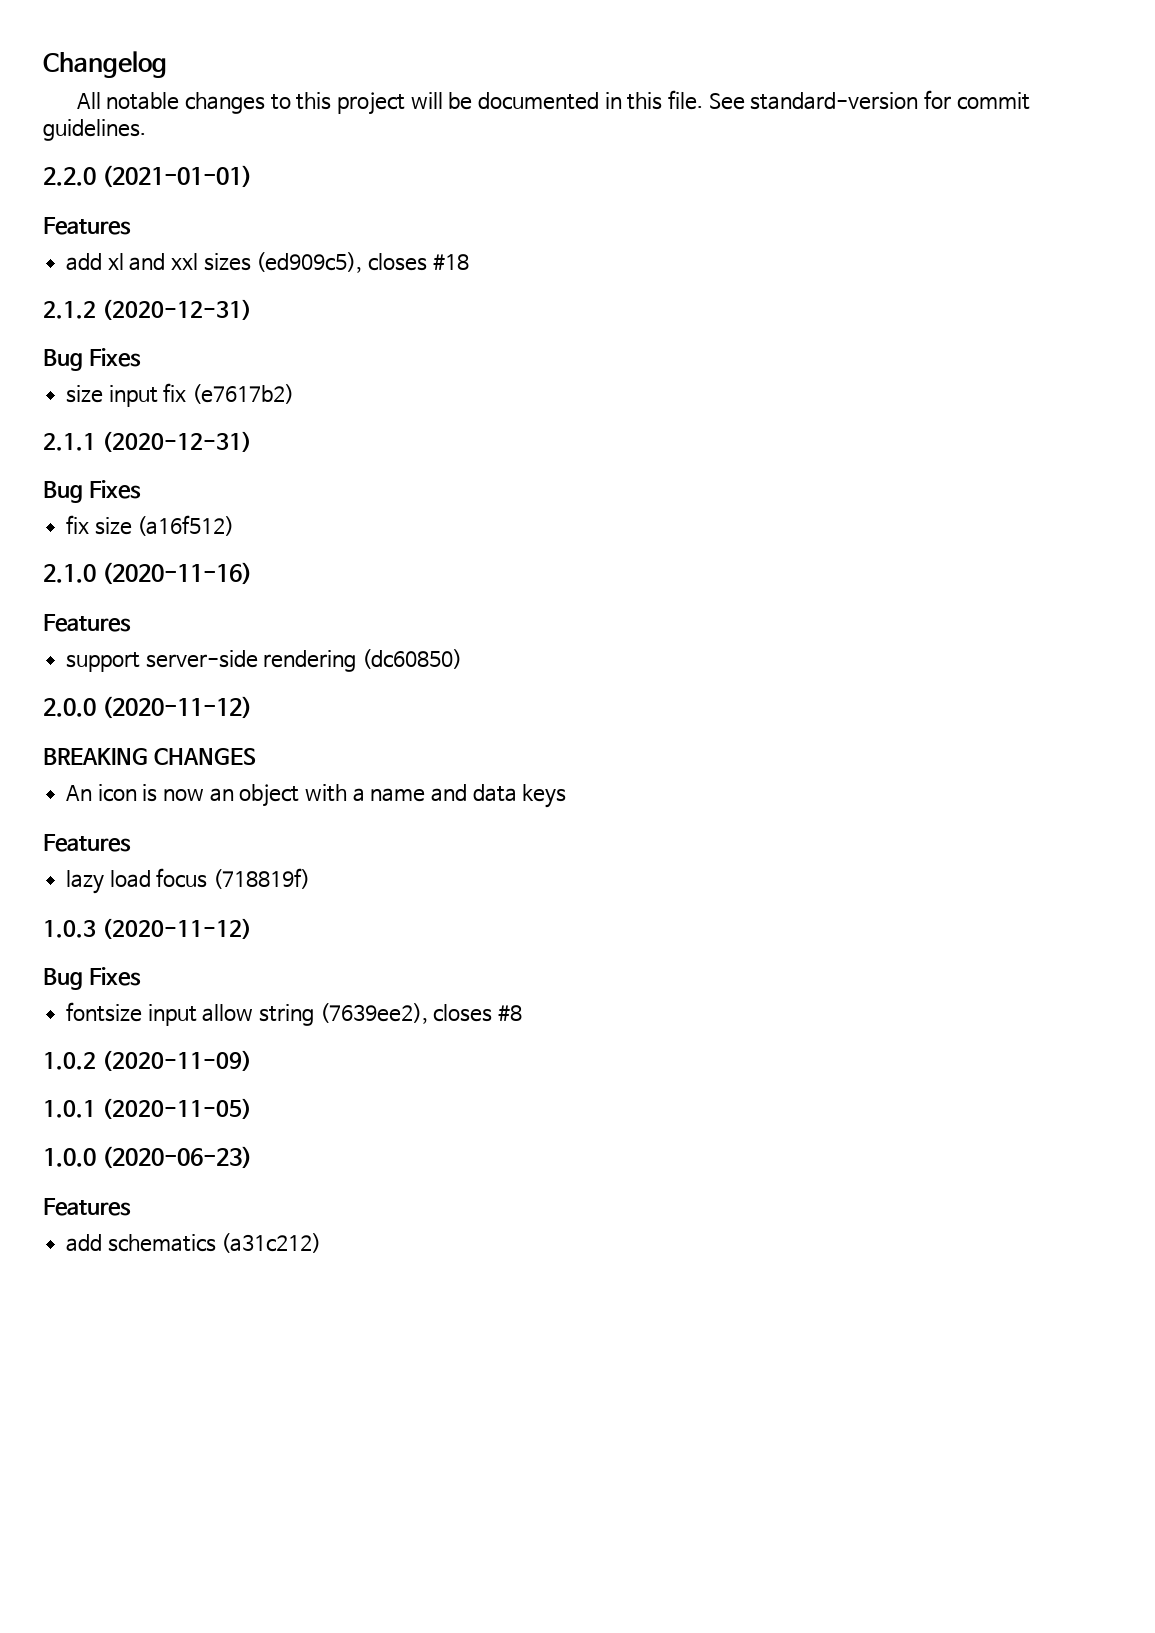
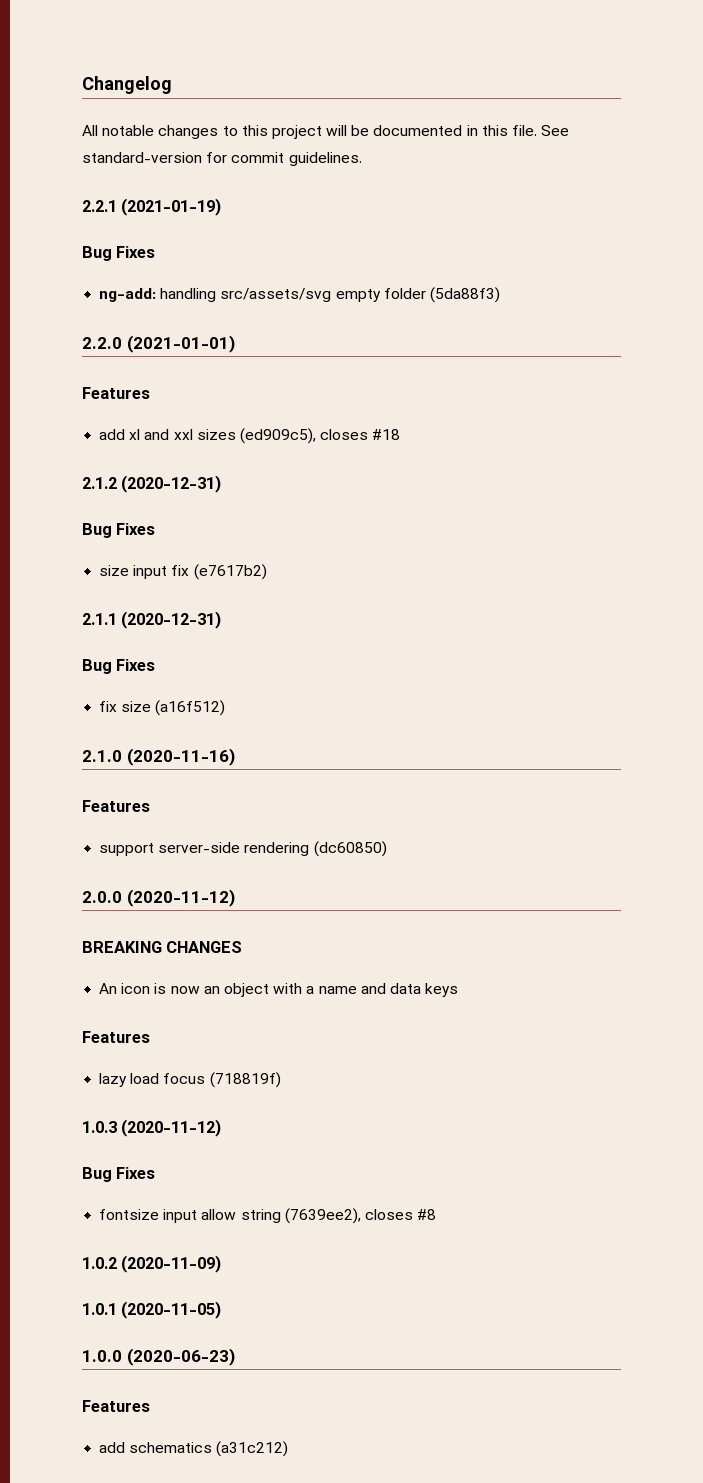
(146, 130) none -> [82,198,222,216] [82,246,156,261] [99,287,500,303] // 2.2.1 (2021-01-19) // Bug Fixes // ng-add: handling src/assets/svg empty folder (5da88f3)

